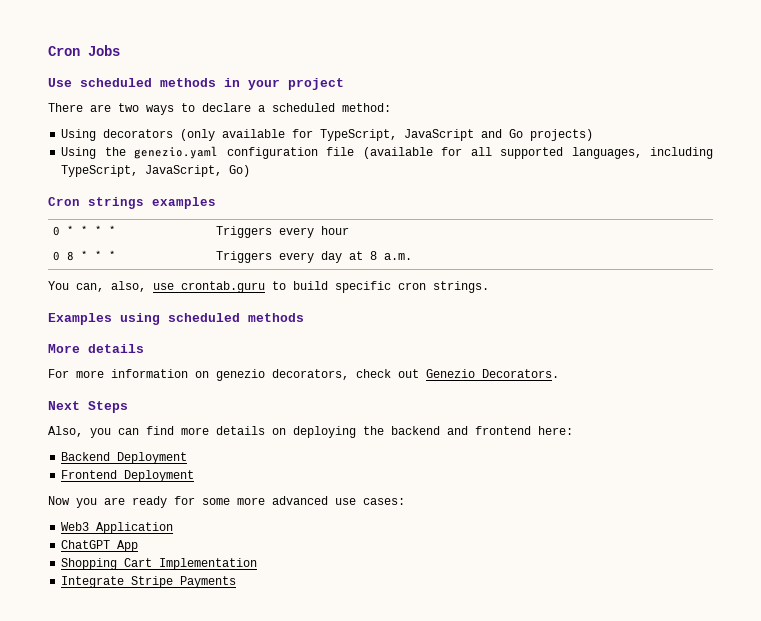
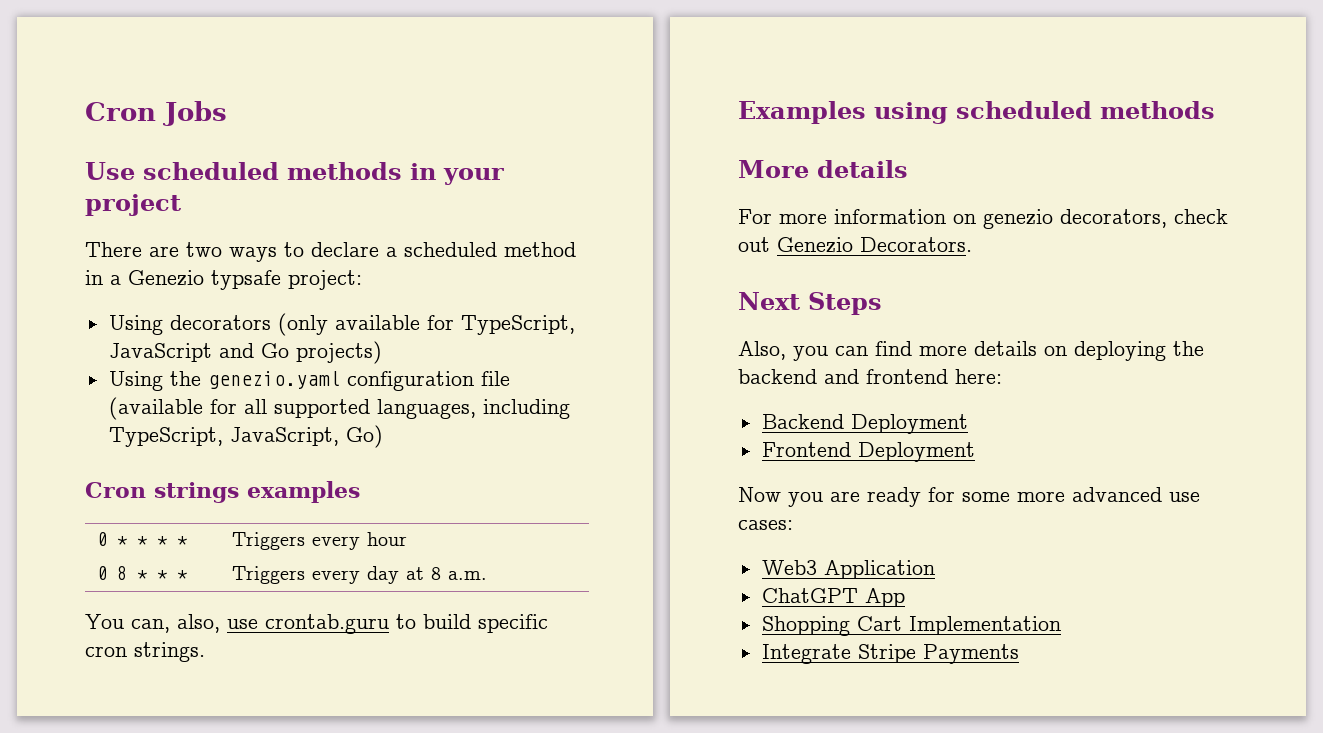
[342,103,391,112] method: -> [504,242,576,257] [85,270,362,290] method in a Genezio typsafe project:

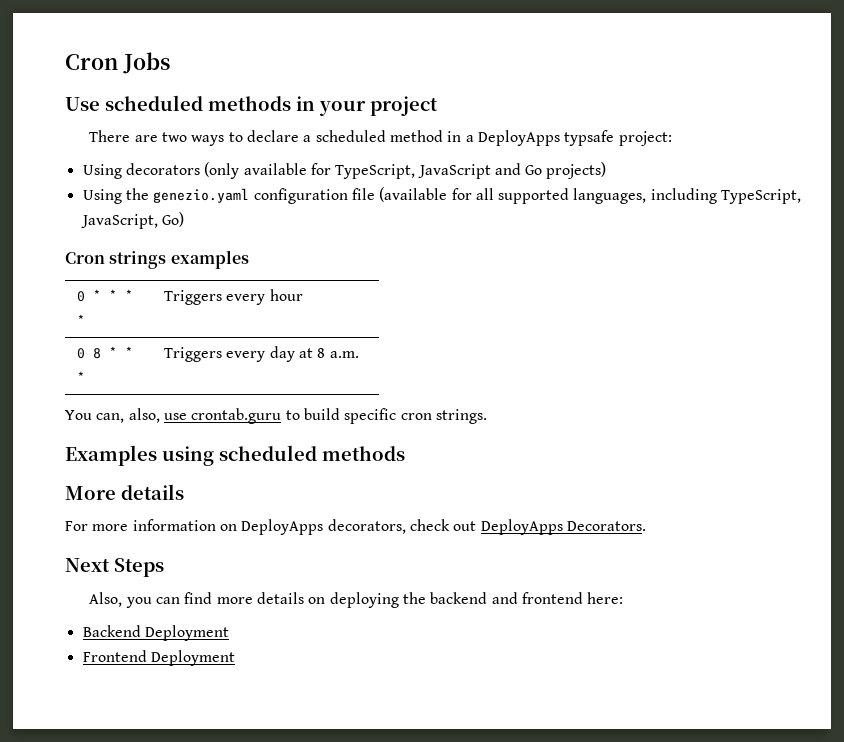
[128,270,204,286] Genezio -> [477,130,560,146] DeployApps
[983,209,1053,229] genezio -> [241,519,324,535] DeployApps
[777,237,853,253] Genezio -> [480,519,563,535] DeployApps
[738,487,1200,507] [738,520,793,530] [761,560,935,579] [761,588,905,607] [761,616,1061,636] [761,644,1019,664] // Now you are ready for some more advanced use cases: // Web3 Application // ChatGPT App // Shopping Cart Implementation // Integrate Stripe Payments -> (235, 658) none

